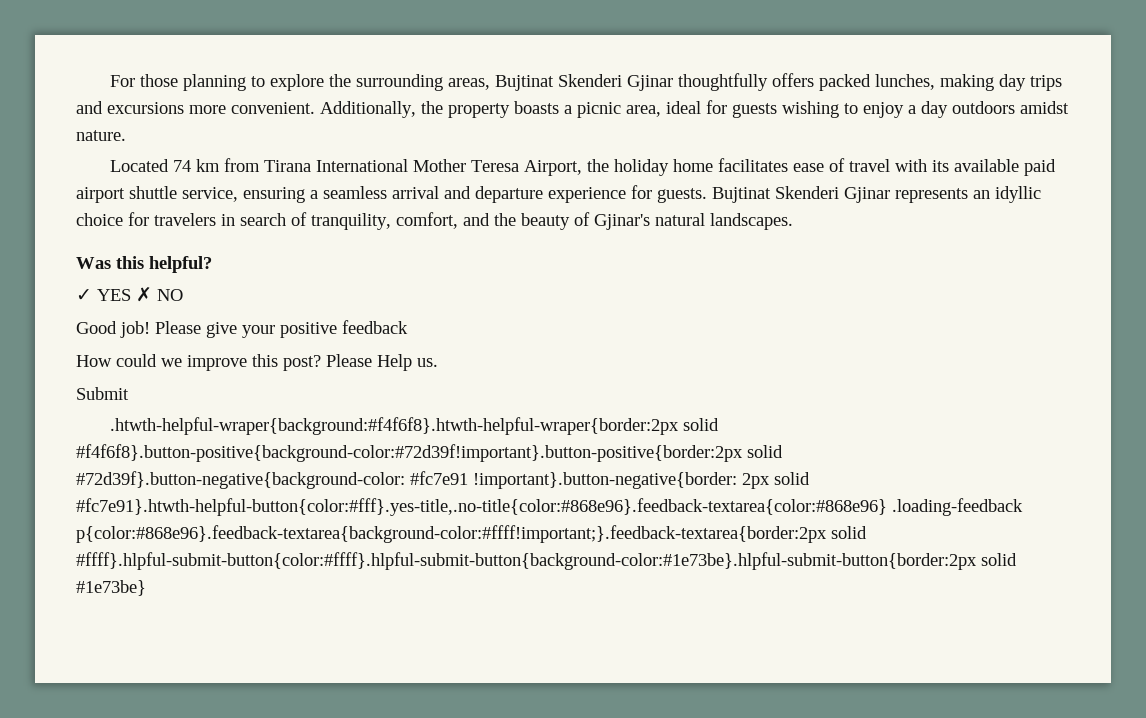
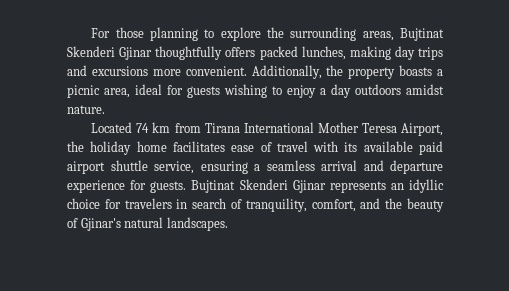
[76,256,212,273] [76,287,183,302] [76,320,408,338] [76,354,438,371] [76,387,129,400] [109,417,719,435] [76,444,783,462] [76,471,810,489] [76,498,1023,516] [76,525,867,543] [76,552,1017,570] [76,580,146,596] // Was this helpful? // ✓ YES ✗ NO // Good job! Please give your positive feedback // How could we improve this post? Please Help us. // Submit // .htwth-helpful-wraper{background:#f4f6f8}.htwth-helpful-wraper{border:2px solid #f4f6f8}.button-positive{background-color:#72d39f!important}.button-positive{border:2px solid #72d39f}.button-negative{background-color: #fc7e91 !important}.button-negative{border: 2px solid #fc7e91}.htwth-helpful-button{color:#fff}.yes-title,.no-title{color:#868e96}.feedback-textarea{color:#868e96} .loading-feedback p{color:#868e96}.feedback-textarea{background-color:#ffff!important;}.feedback-textarea{border:2px solid #ffff}.hlpful-submit-button{color:#ffff}.hlpful-submit-button{background-color:#1e73be}.hlpful-submit-button{border:2px solid #1e73be} -> (228, 224) none

